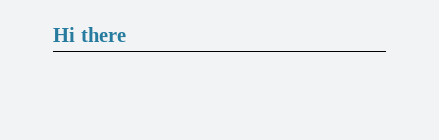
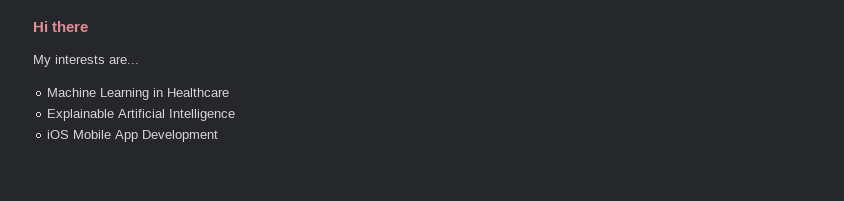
(126, 34) none -> [33,55,139,67] [47,88,230,100] [47,109,236,121] [47,130,219,142] // My interests are... // Machine Learning in Healthcare // Explainable Artificial Intelligence // iOS Mobile App Development

